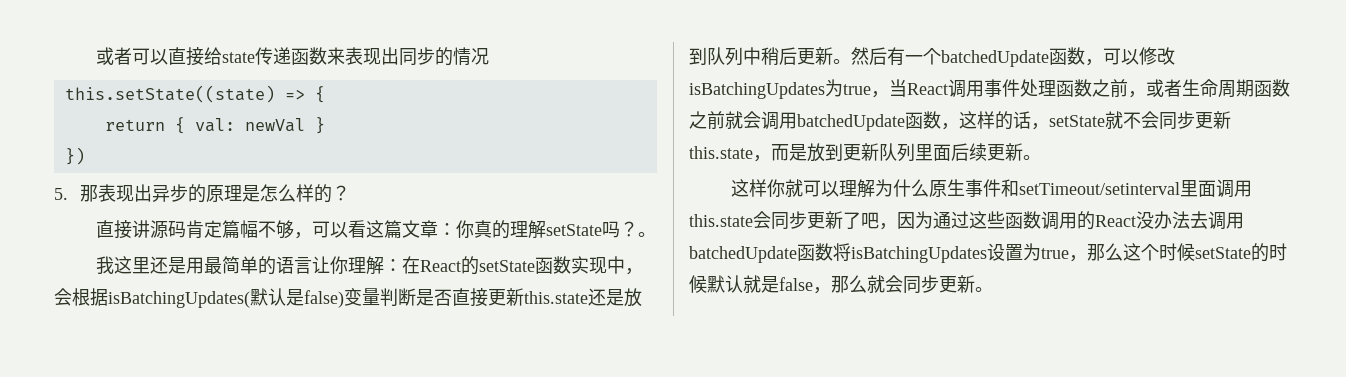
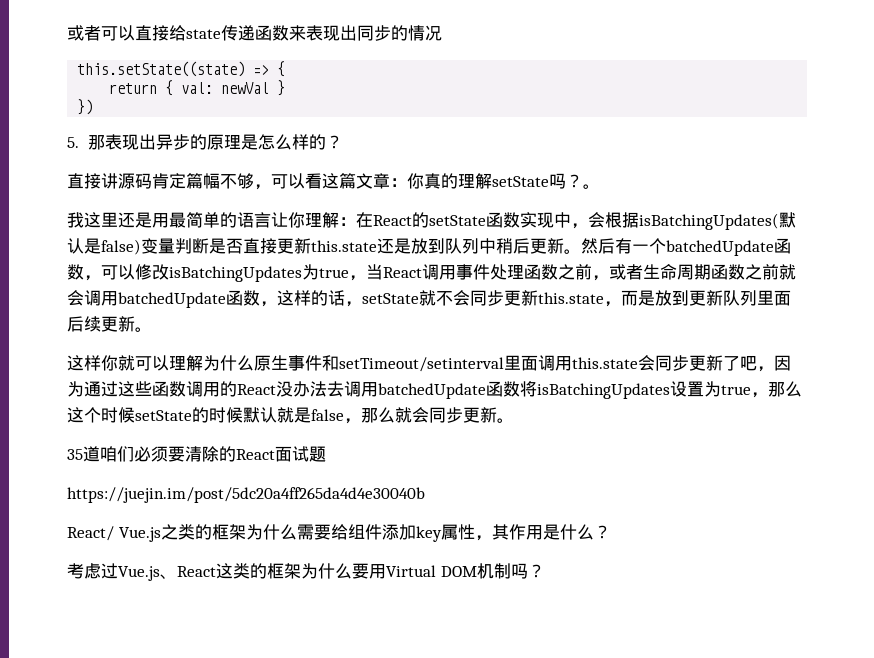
(993, 289) none -> [67,446,326,462] [67,487,425,503] [67,524,611,542] [67,563,545,581] // 35道咱们必须要清除的React面试题 // https://juejin.im/post/5dc20a4ff265da4d4e30040b // React/ Vue.js之类的框架为什么需要给组件添加key属性，其作用是什么？ // 考虑过Vue.js、React这类的框架为什么要用Virtual DOM机制吗？

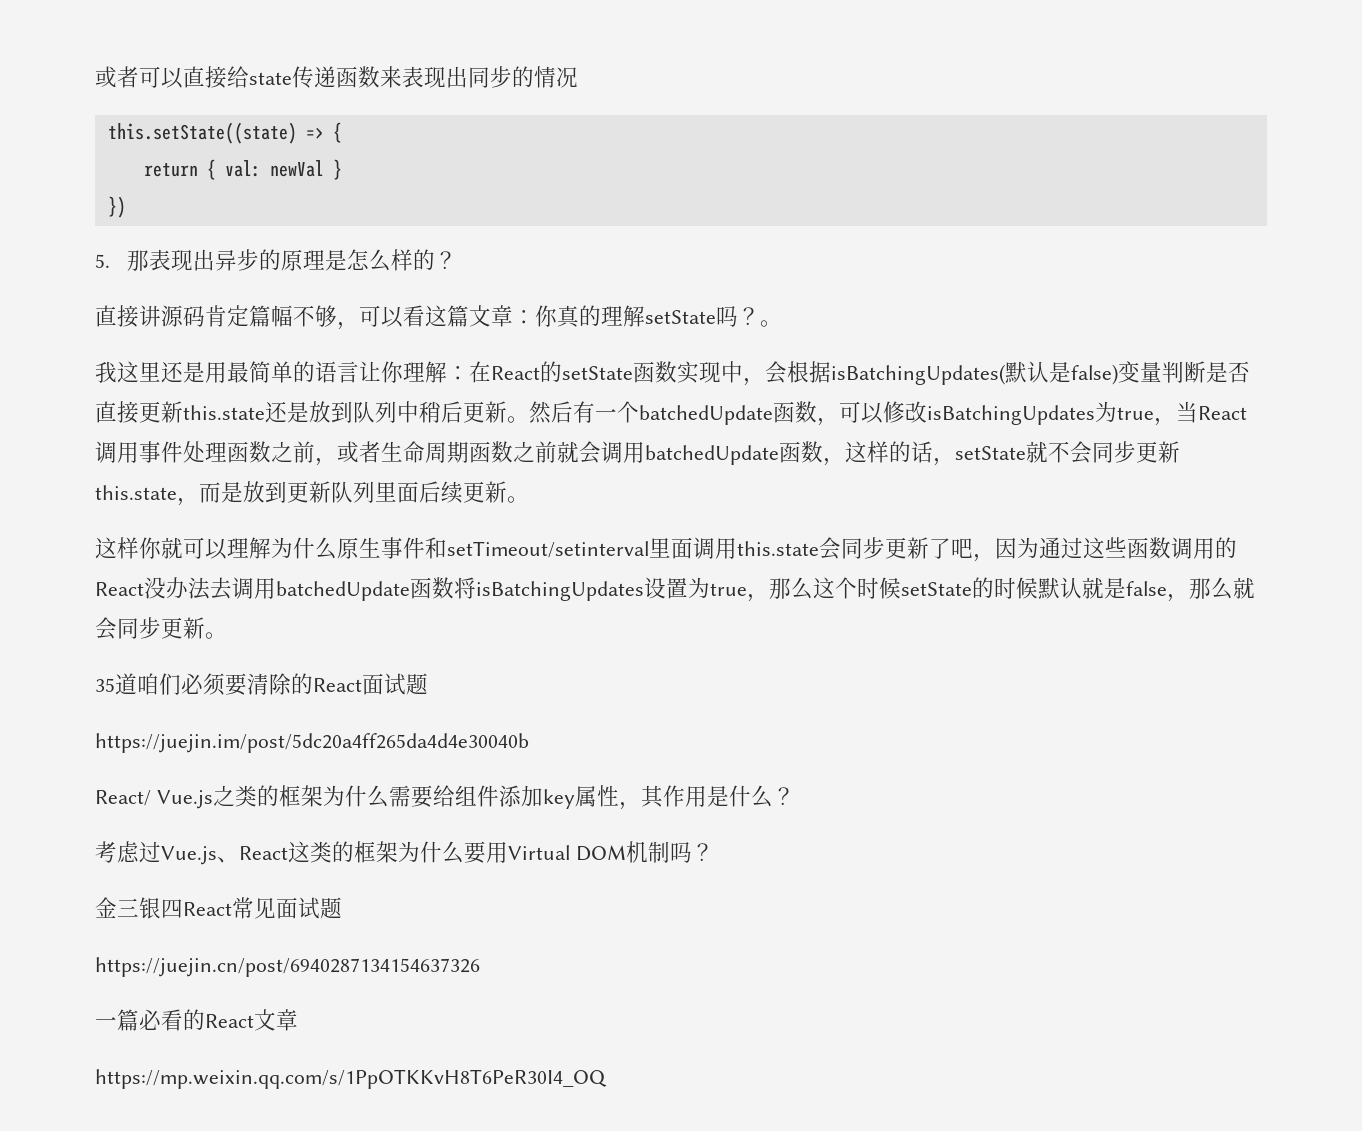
(545, 571) none -> [95,897,342,919] [95,957,480,977] [95,1009,298,1031] [95,1069,607,1089] // 金三银四React常见面试题 // https://juejin.cn/post/6940287134154637326 // 一篇必看的React文章 // https://mp.weixin.qq.com/s/1PpOTKKvH8T6PeR30I4_OQ

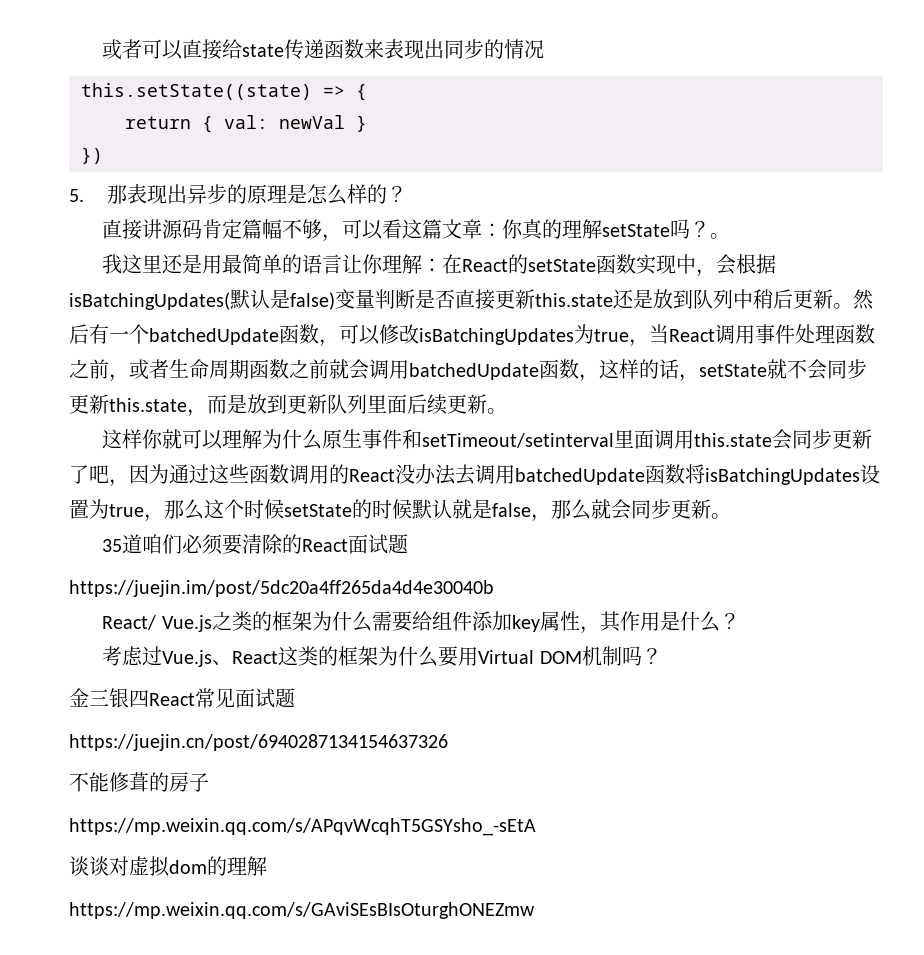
[95,1009,298,1031] [95,1069,607,1089] 一篇必看的React文章 // https://mp.weixin.qq.com/s/1PpOTKKvH8T6PeR30I4_OQ -> [69,772,209,792] [69,818,536,836] [69,856,267,877] [69,902,535,919] 不能修葺的房子 // https://mp.weixin.qq.com/s/APqvWcqhT5GSYsho_-sEtA // 谈谈对虚拟dom的理解 // https://mp.weixin.qq.com/s/GAviSEsBIsOturghONEZmw

